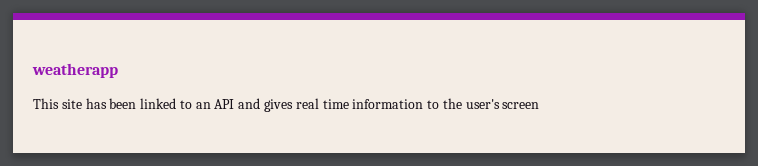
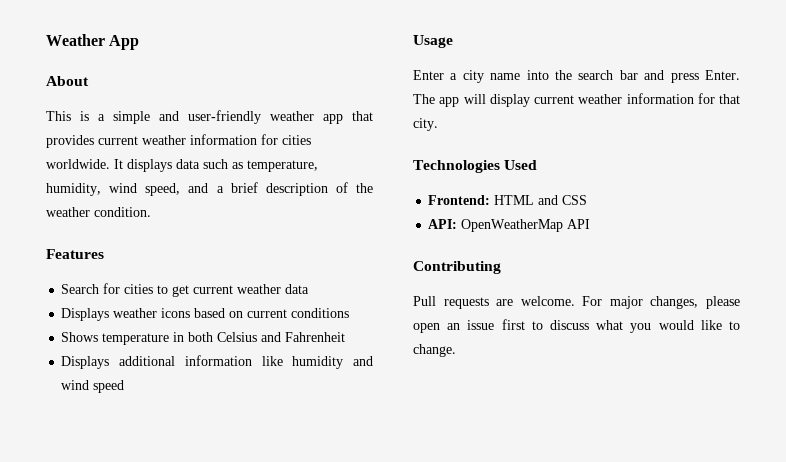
[32,63,118,78] [33,98,540,112] weatherapp // This site has been linked to an API and gives real time information to the user's screen -> [46,34,140,50] [46,76,89,86] [46,110,373,124] [46,134,311,148] [46,159,318,172] [46,182,373,196] [46,207,151,217] [46,249,104,259] [61,283,310,297] [61,308,350,321] [61,332,346,345] [61,355,373,369] [61,380,125,393] [413,35,453,48] [413,70,740,83] [413,93,740,107] [413,118,438,131] [413,160,538,173] [428,195,588,205] [428,219,591,232] [413,261,501,274] [413,296,740,309] [413,319,740,333] [413,344,456,357] Weather App // About // This is a simple and user-friendly weather app that provides current weather information for cities worldwide. It displays data such as temperature, humidity, wind speed, and a brief description of the weather condition. // Features // Search for cities to get current weather data // Displays weather icons based on current conditions // Shows temperature in both Celsius and Fahrenheit // Displays additional information like humidity and wind speed // Usage // Enter a city name into the search bar and press Enter. The app will display current weather information for that city. // Technologies Used // Frontend: HTML and CSS // API: OpenWeatherMap API // Contributing // Pull requests are welcome. For major changes, please open an issue first to discuss what you would like to change.

